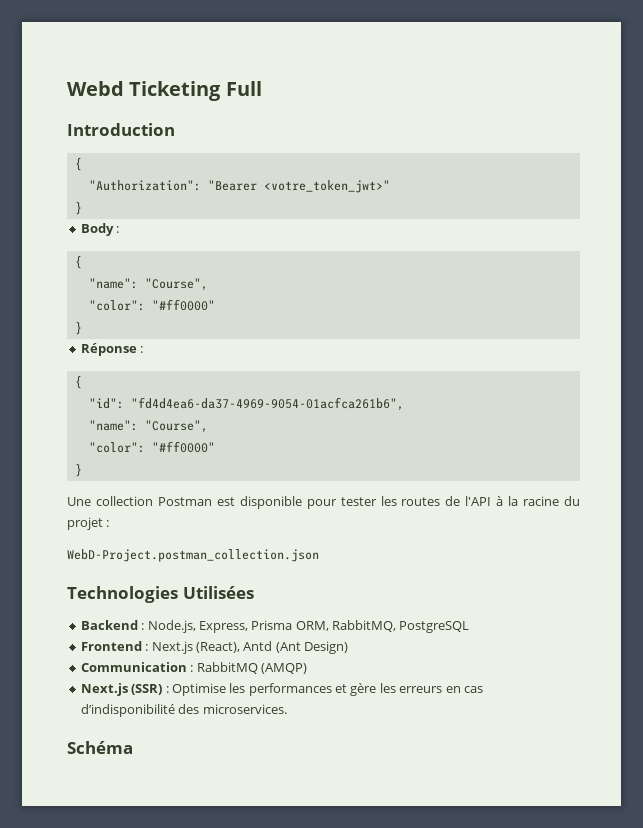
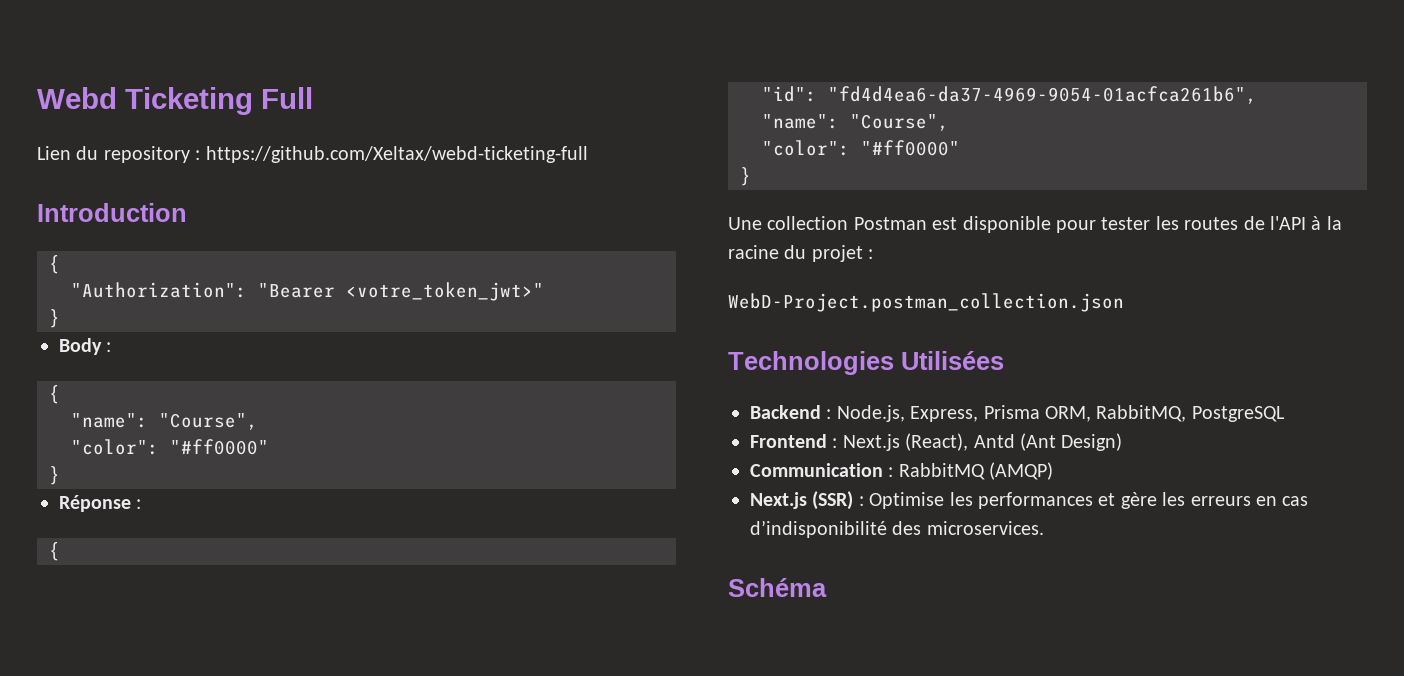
(262, 88) none -> [37,146,588,163] // Lien du repository : https://github.com/Xeltax/webd-ticketing-full

